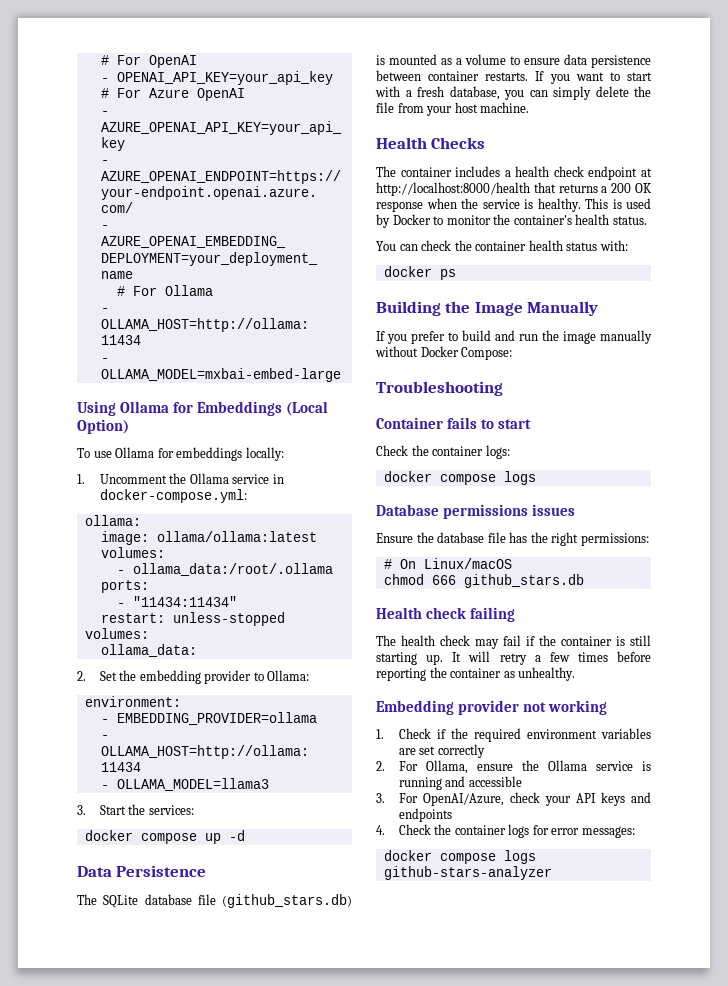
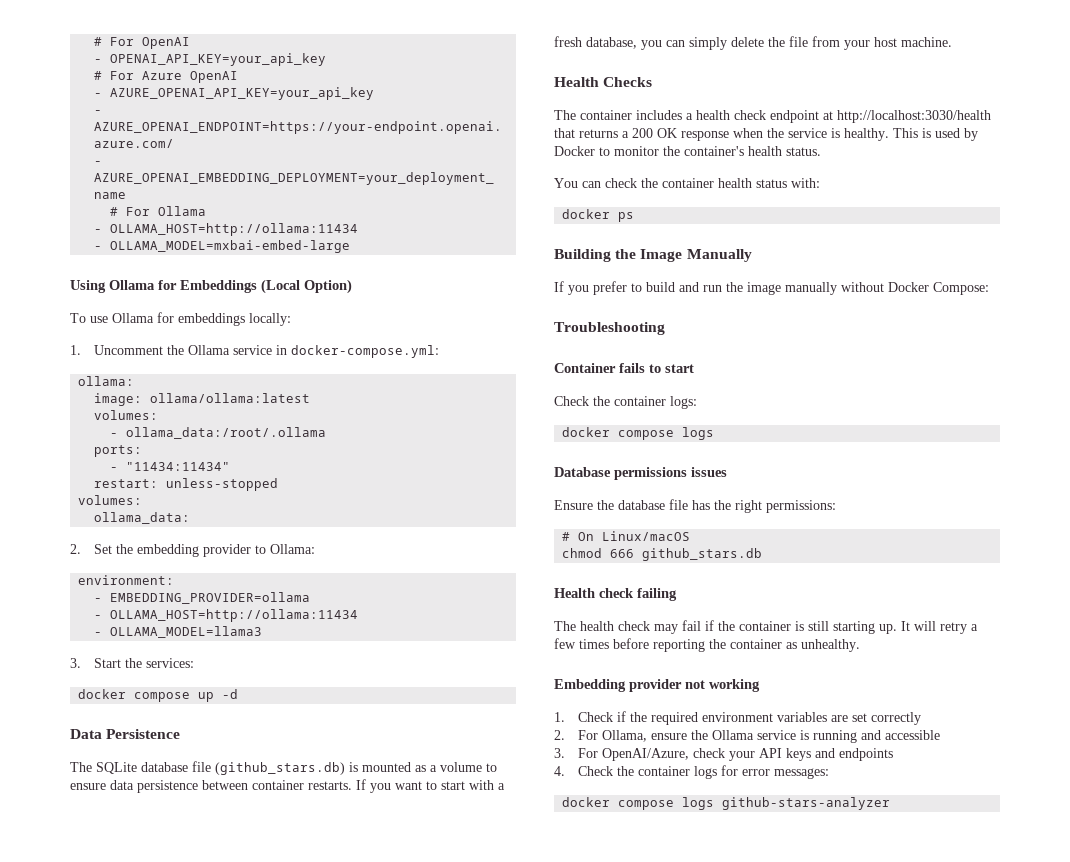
[376,182,530,196] http://localhost:8000/health -> [837,110,991,123] http://localhost:3030/health

